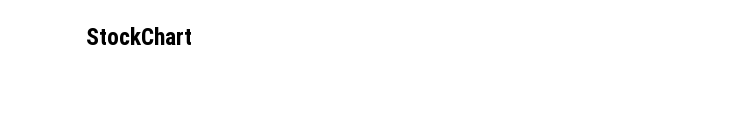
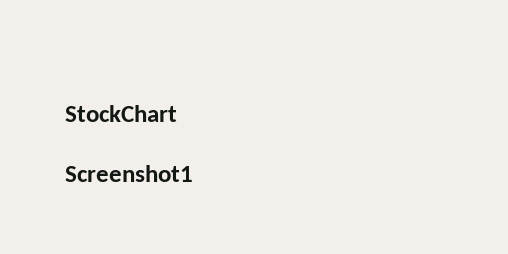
(192, 36) none -> [65,165,193,182] // Screenshot1

